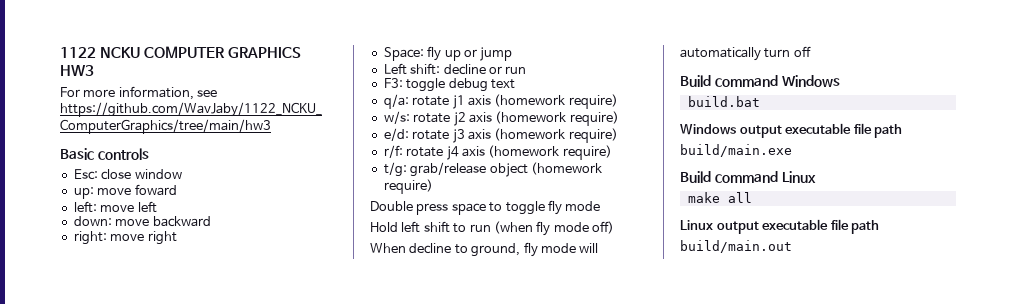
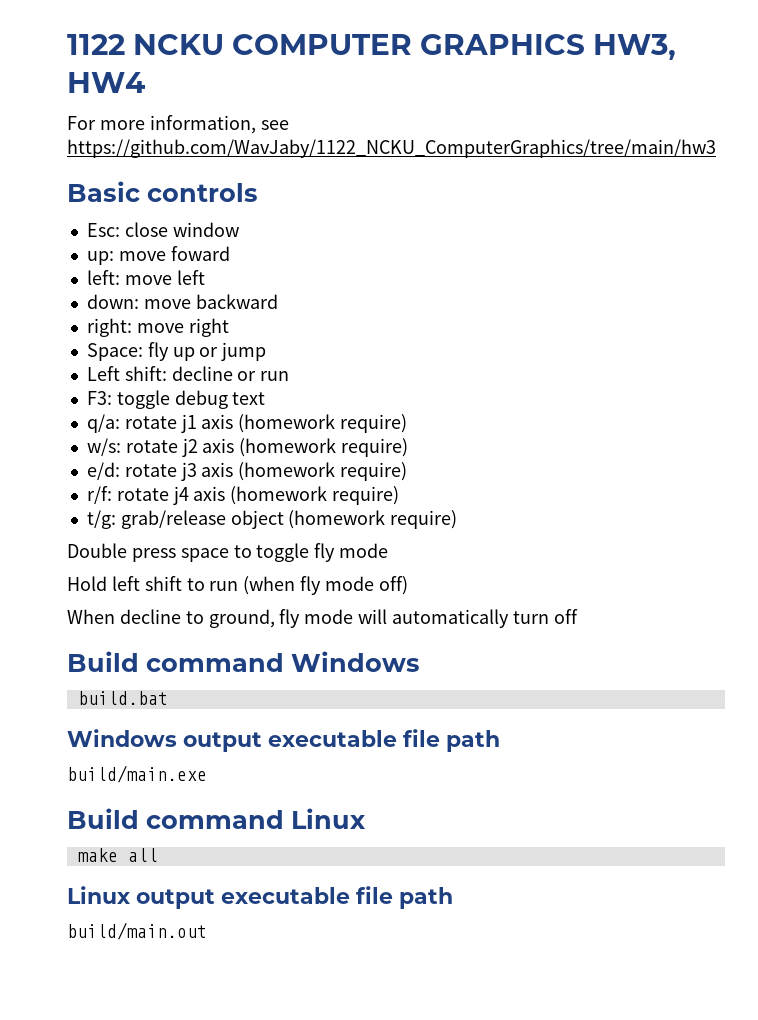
[60,65,94,76] HW3 -> [593,34,676,60] [67,72,146,93] HW3, HW4

